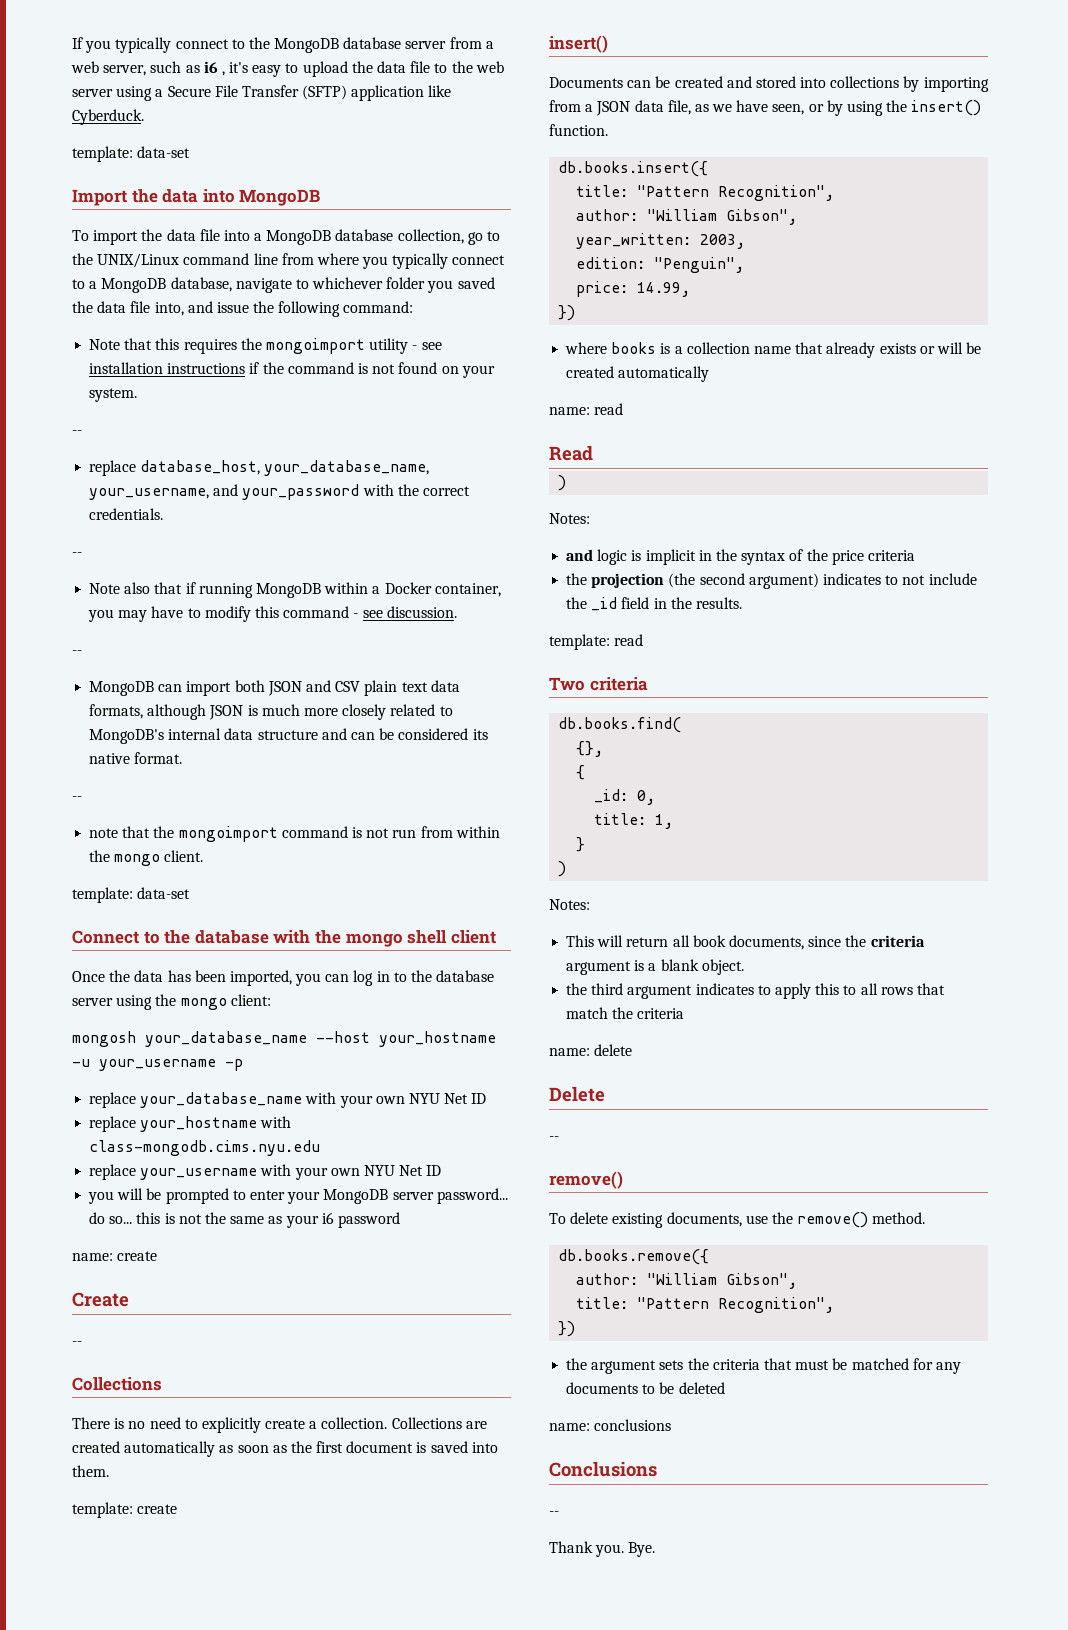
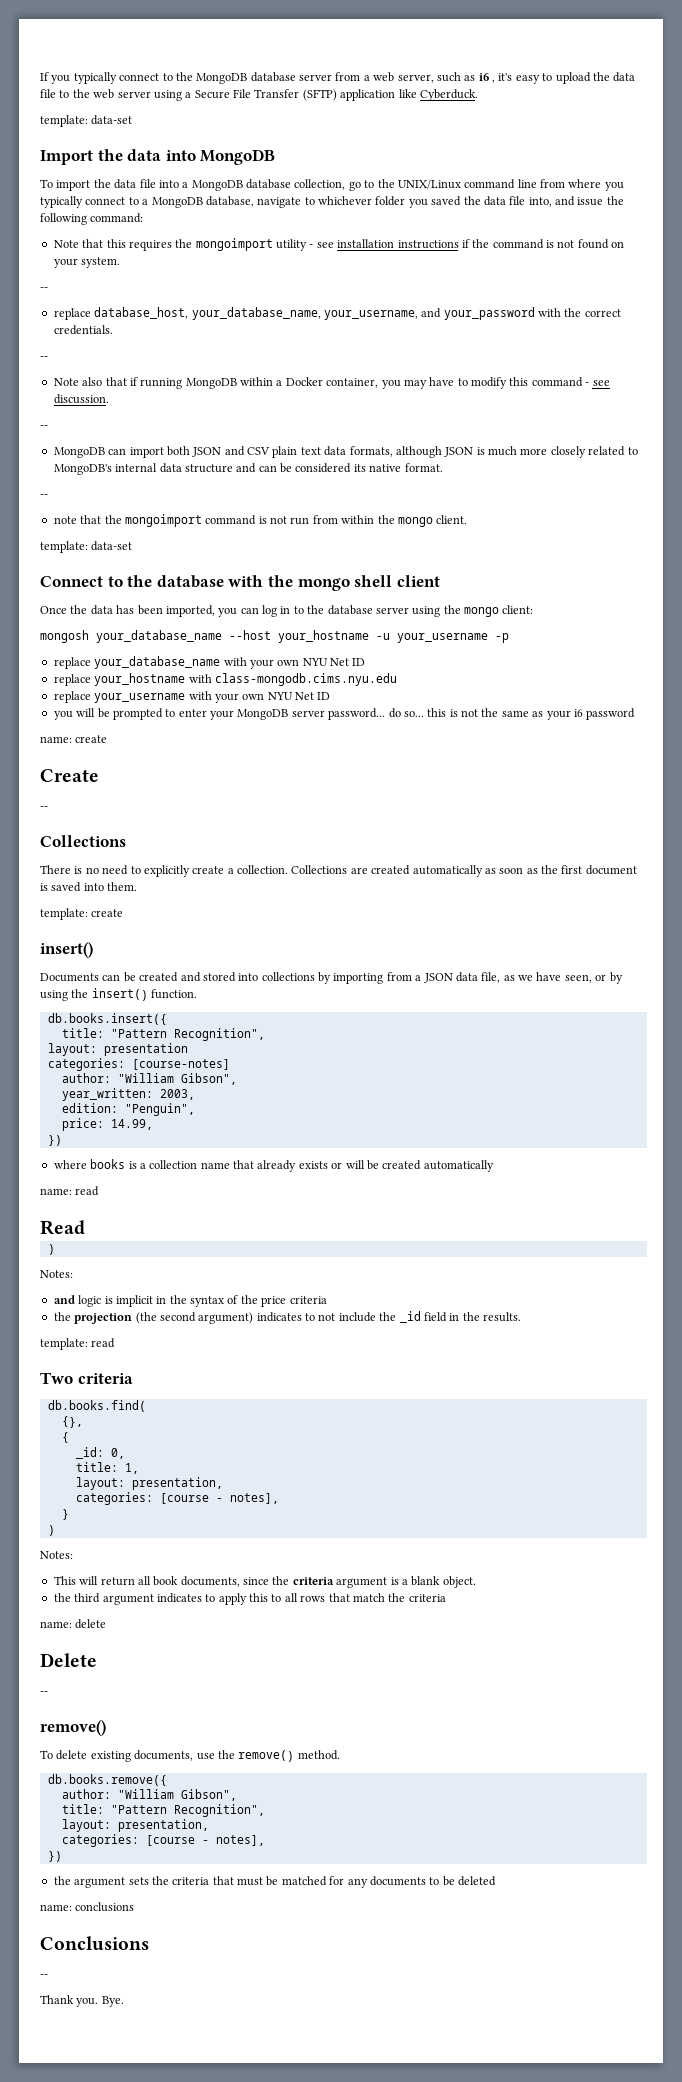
(835, 193) none -> [47,1043,188,1056] [47,1058,230,1071] // layout: presentation // categories: [course-notes]
(674, 821) none -> [75,1477,223,1490] [75,1492,279,1505] // layout: presentation, // categories: [course - notes],
(835, 1305) none -> [61,1819,209,1832] [61,1834,265,1847] // layout: presentation, // categories: [course - notes],

